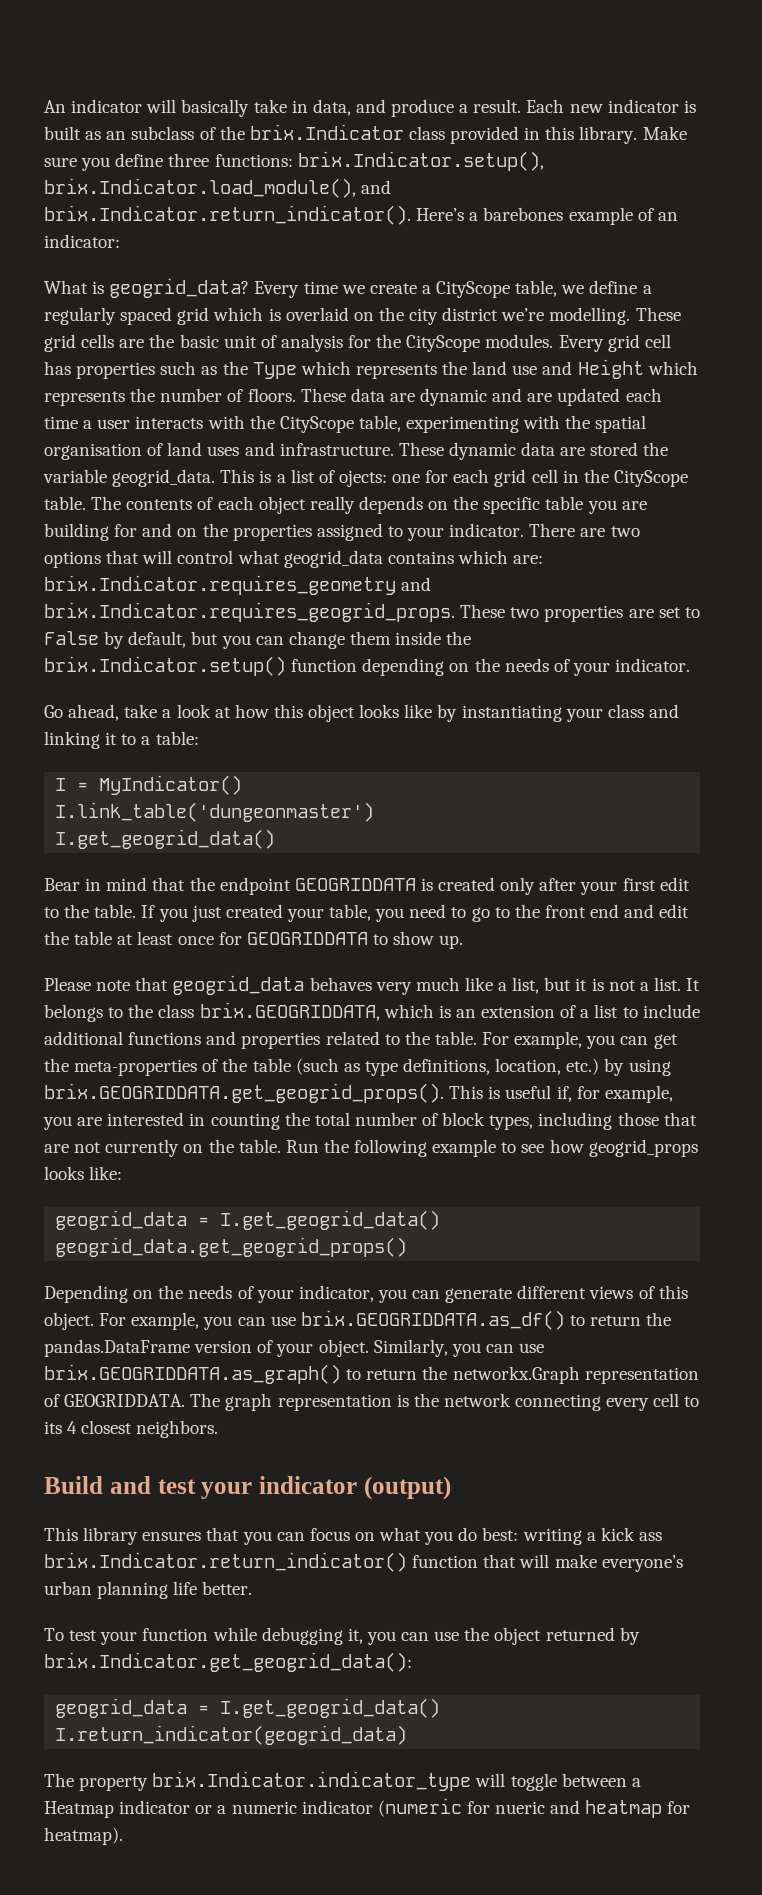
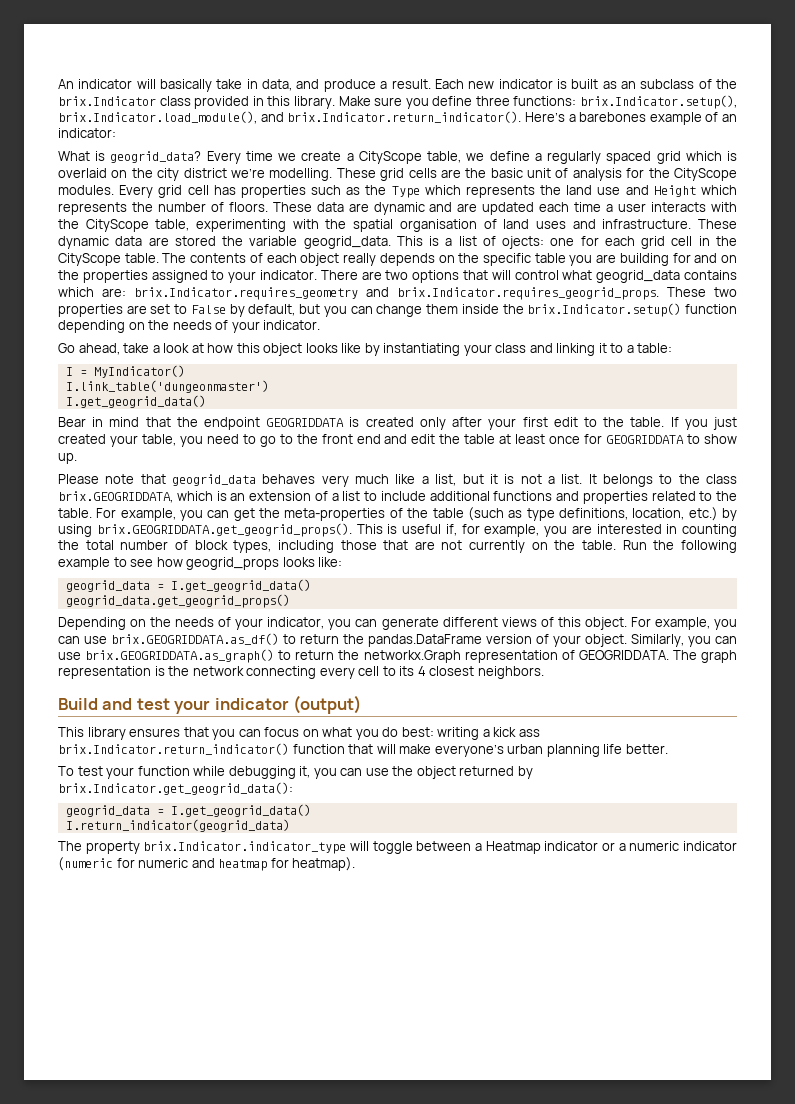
[495,1801,546,1814] nueric -> [138,858,189,868] numeric

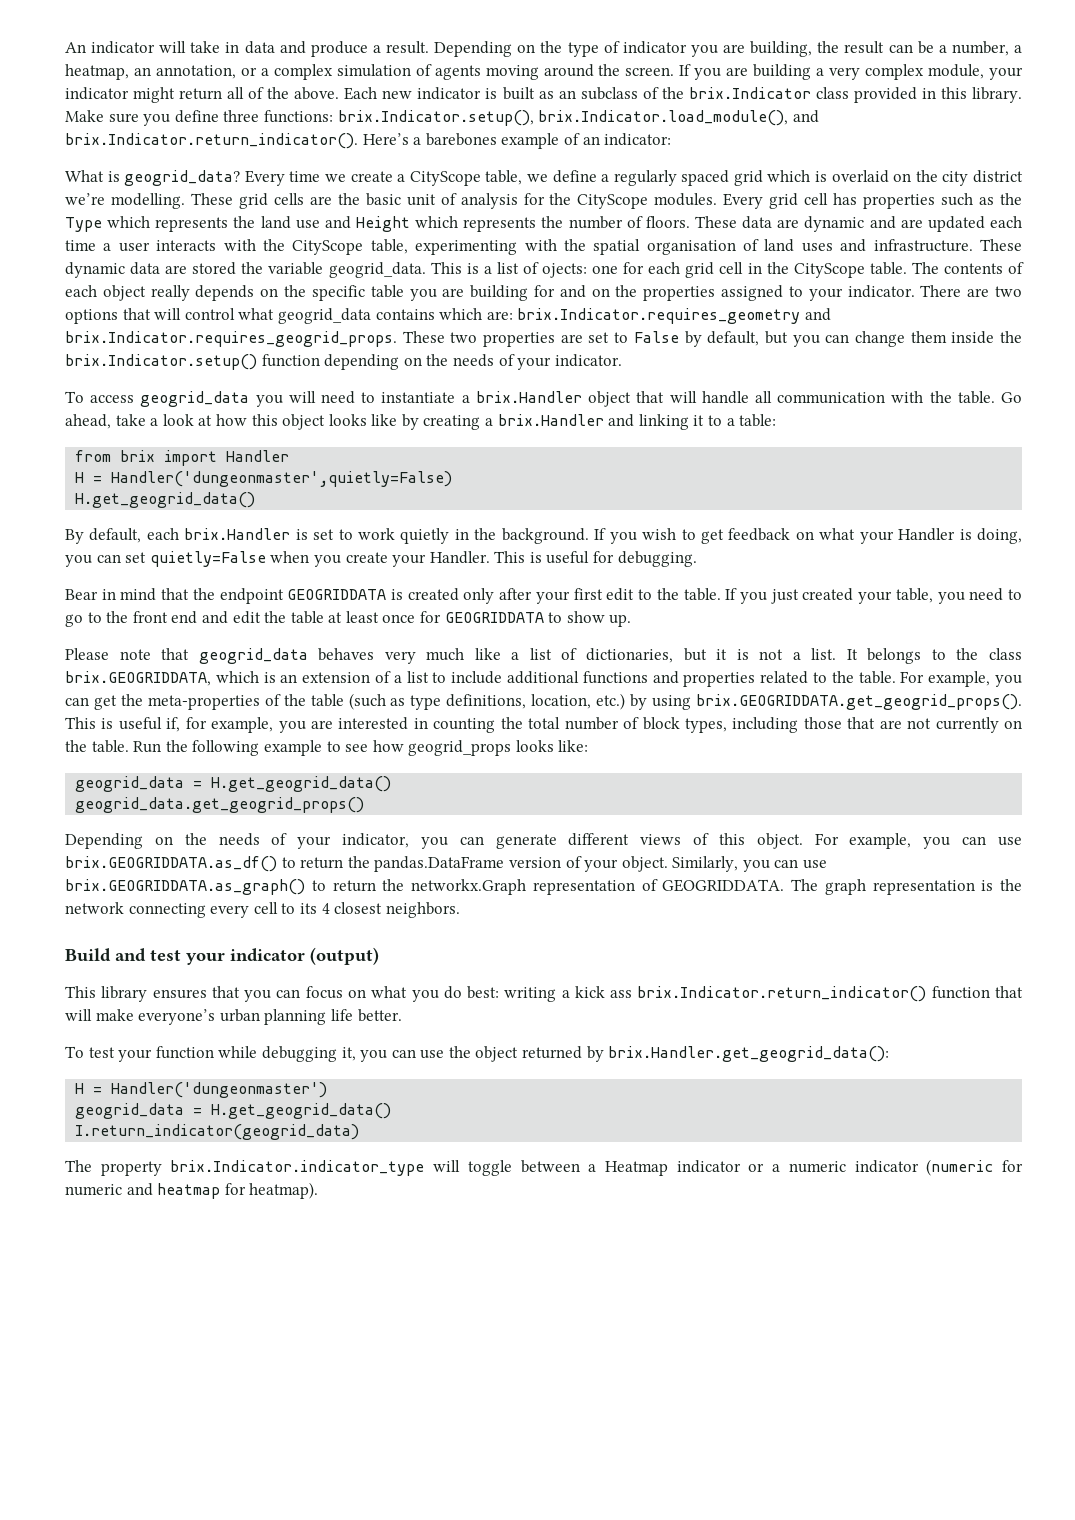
[160,79,213,92] basically -> (187, 47) none
[262,79,293,91] data, -> [244,41,275,54] data
(431, 84) none -> [434,41,1023,57] [65,64,1024,80] [65,87,340,103] Depending on the type of indicator you are building, the result can be a number, a heatmap, an annotation, or a complex simulation of agents moving around the screen. If you are building a very complex module, your indicator might return all of the above.
(321, 325) none -> [65,391,995,407] To access geogrid_data you will need to instantiate a brix.Handler object that will handle all communication with the table.
[383,343,527,356] instantiating your class -> [423,414,604,430] creating a brix.Handler
[65,365,185,378] [65,380,269,393] [65,395,206,408] I = MyIndicator() // I.link_table('dungeonmaster') // I.get_geogrid_data() -> [75,450,290,466] [75,471,453,487] [75,492,256,508] [65,528,1022,544] [65,551,697,567] from brix import Handler // H = Handler('dungeonmaster',quietly=False) // H.get_geogrid_data() // By default, each brix.Handler is set to work quietly in the background. If you wish to get feedback on what your Handler is doing, you can set quietly=False when you create your Handler. This is useful for debugging.
[435,474,457,486] list, -> [529,648,673,663] list of dictionaries,
[170,579,311,592] I.get_geogrid_data() -> [211,776,392,792] H.get_geogrid_data()
[58,782,293,795] [65,804,311,817] brix.Indicator.get_geogrid_data(): // geogrid_data = I.get_geogrid_data() -> [608,1046,890,1062] [75,1082,328,1098] [75,1103,392,1119] brix.Handler.get_geogrid_data(): // H = Handler('dungeonmaster') // geogrid_data = H.get_geogrid_data()

